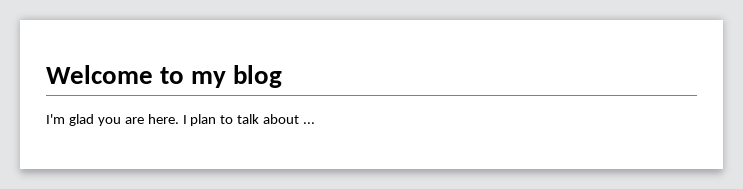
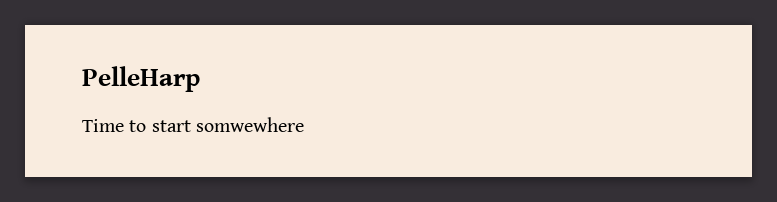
[46,65,283,88] [46,114,316,126] Welcome to my blog // I'm glad you are here. I plan to talk about ... -> [82,66,200,92] [82,117,304,132] PelleHarp // Time to start somwewhere

